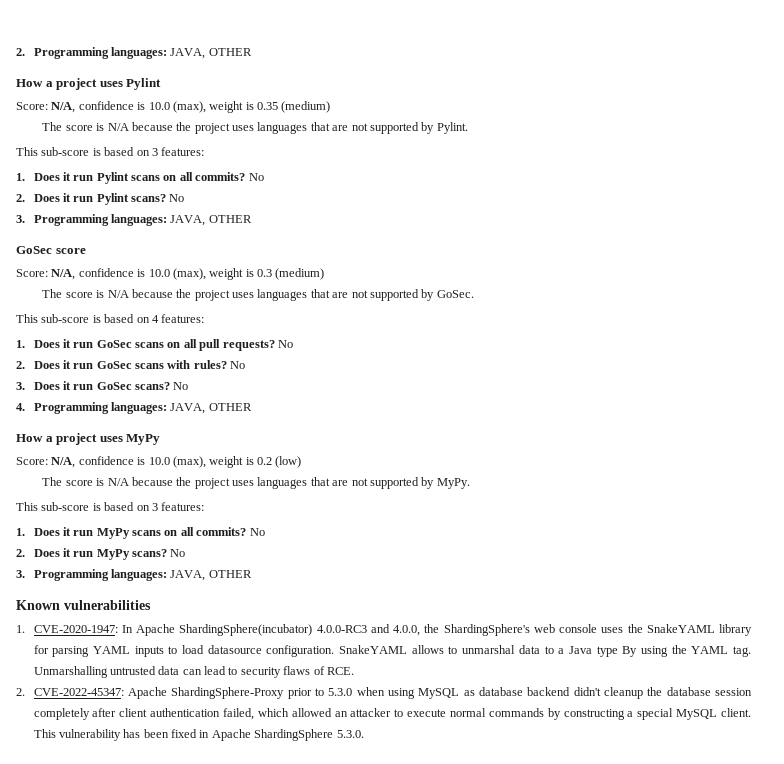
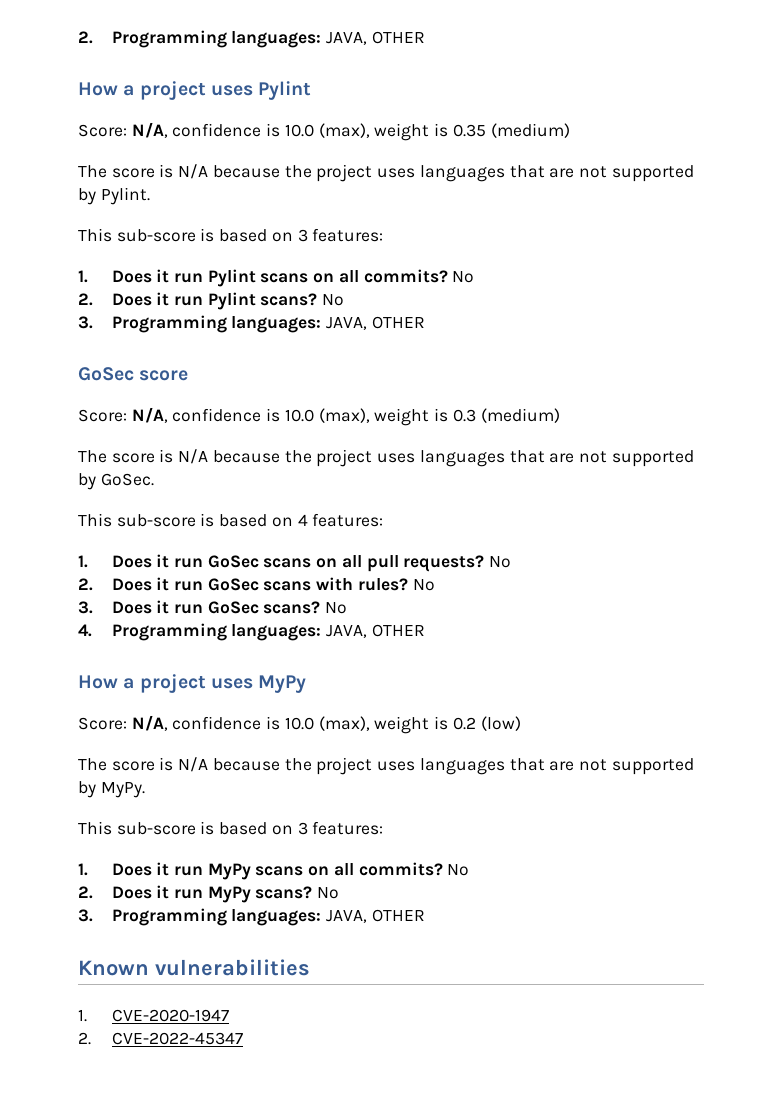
[33,624,752,636] [33,645,752,657] [33,666,354,678] [16,687,752,699] [33,708,751,720] [33,729,364,741] CVE-2020-1947: In Apache ShardingSphere(incubator) 4.0.0-RC3 and 4.0.0, the ShardingSphere's web console uses the SnakeYAML library for parsing YAML inputs to load datasource configuration. SnakeYAML allows to unmarshal data to a Java type By using the YAML tag. Unmarshalling untrusted data can lead to security flaws of RCE. // 2. CVE-2022-45347: Apache ShardingSphere-Proxy prior to 5.3.0 when using MySQL as database backend didn't cleanup the database session completely after client authentication failed, which allowed an attacker to execute normal commands by constructing a special MySQL client. This vulnerability has been fixed in Apache ShardingSphere 5.3.0. -> [111,1009,229,1022] [78,1032,243,1045] CVE-2020-1947 // 2. CVE-2022-45347

